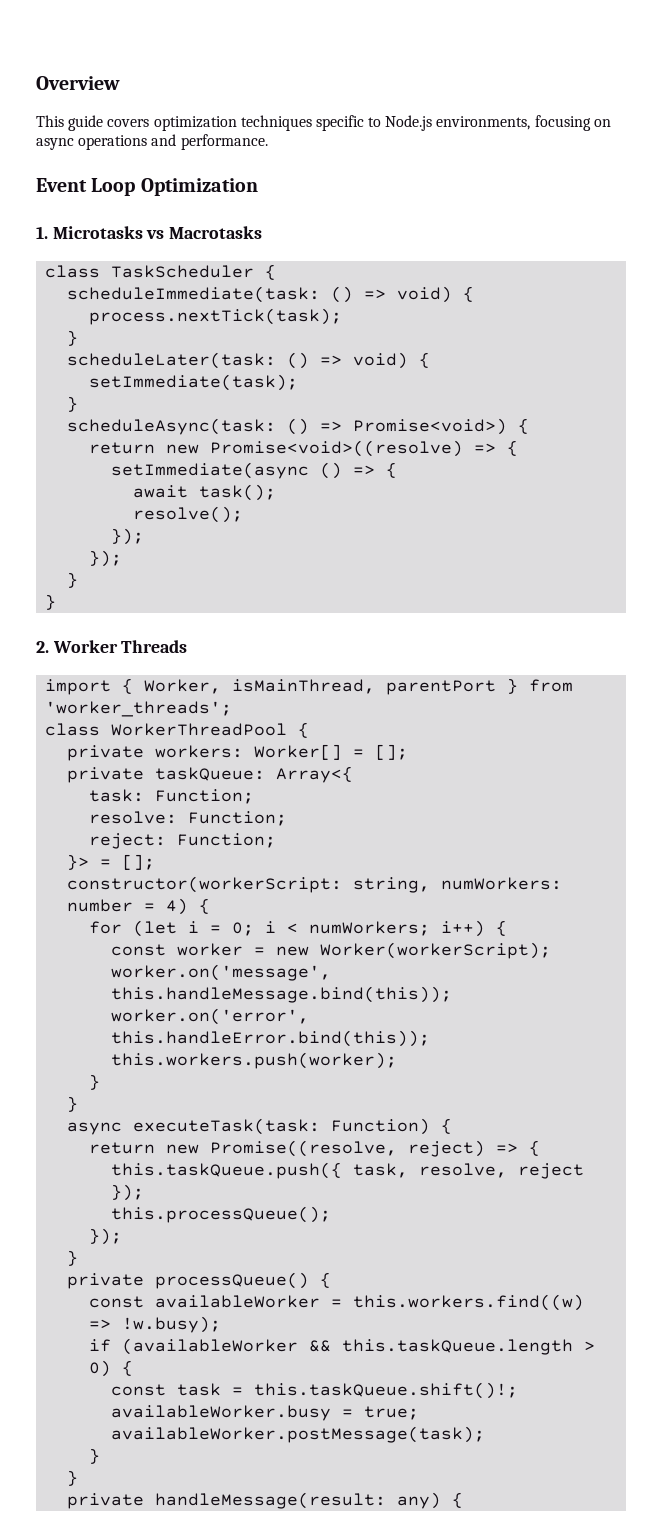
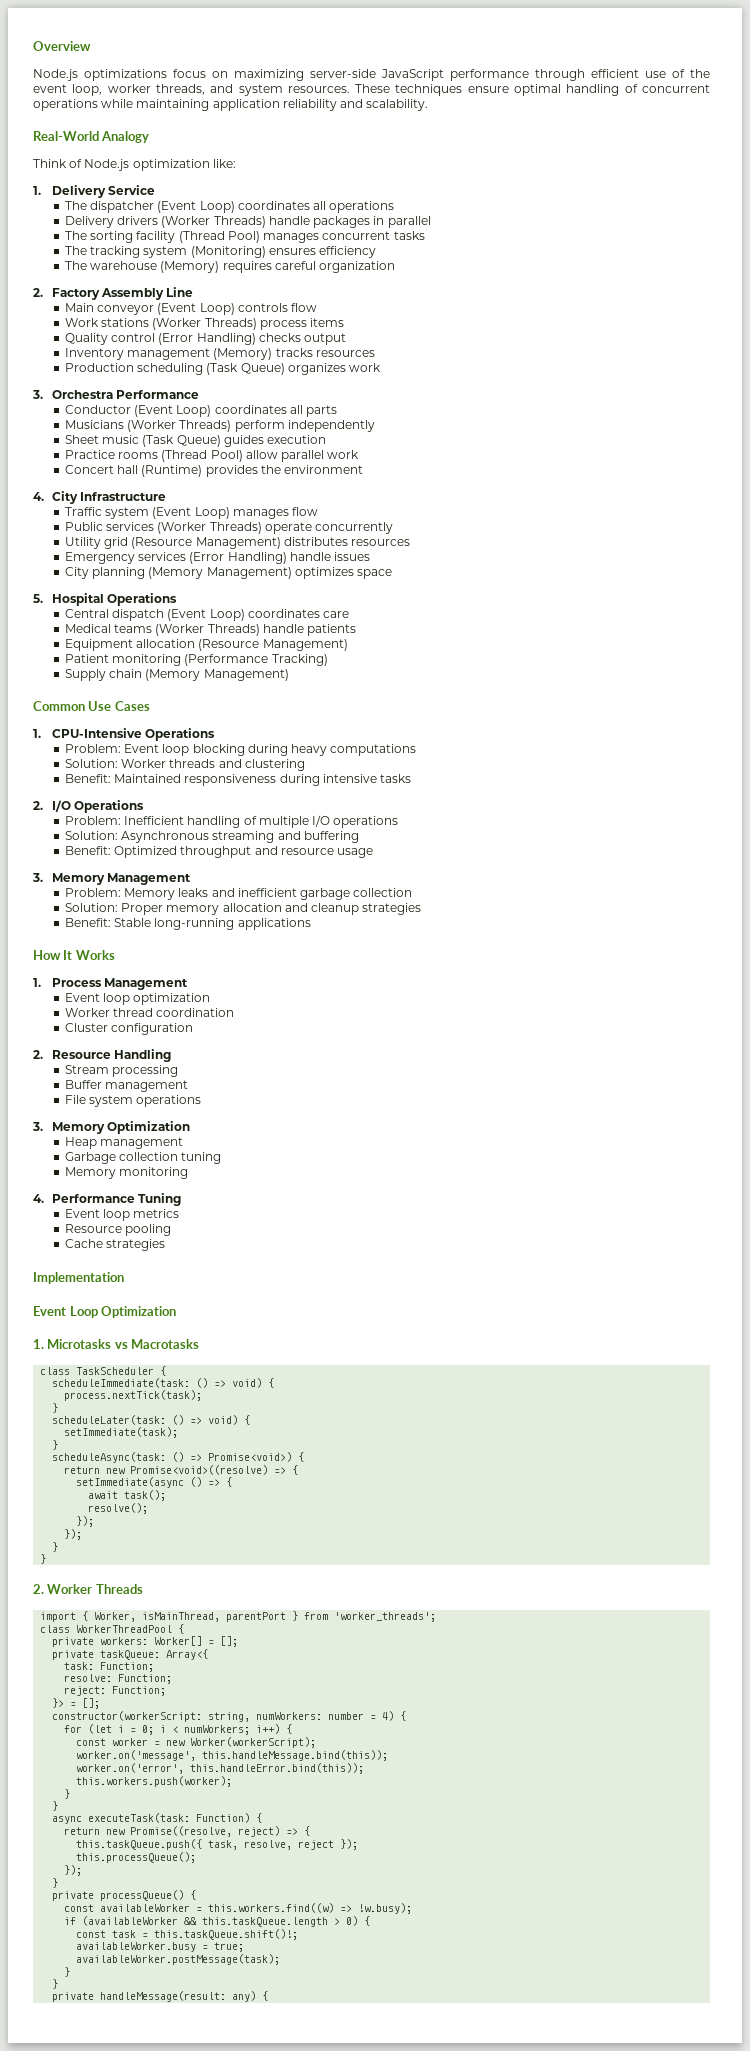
[36,115,611,131] [36,134,268,150] This guide covers optimization techniques specific to Node.js environments, focusing on async operations and performance. -> [33,69,710,81] [33,84,710,96] [33,99,429,111] [33,131,150,143] [33,159,236,171] [33,185,155,198] [64,201,395,213] [64,216,431,228] [64,231,425,243] [64,246,377,258] [64,261,396,273] [33,287,194,300] [64,303,318,315] [64,318,345,330] [64,333,347,345] [64,348,375,360] [64,363,382,375] [32,390,199,399] [64,405,338,417] [64,420,375,432] [64,435,327,447] [64,450,360,462] [64,465,364,477] [33,491,166,504] [64,507,319,519] [64,522,394,534] [64,537,411,549] [64,552,371,564] [64,567,393,579] [33,593,177,606] [64,609,350,621] [64,624,357,636] [64,639,348,651] [64,654,328,666] [64,669,289,681] [33,701,150,711] [33,728,215,741] [64,744,417,756] [64,759,305,771] [64,774,412,786] [33,800,144,813] [64,815,399,828] [64,831,359,843] [64,846,374,858] [32,873,191,885] [64,888,413,900] [64,903,422,915] [64,918,311,930] [33,950,115,960] [33,978,188,990] [64,993,211,1005] [64,1008,235,1017] [64,1023,194,1035] [33,1049,171,1062] [64,1065,179,1077] [64,1080,189,1092] [64,1095,202,1107] [32,1121,190,1134] [64,1137,184,1149] [64,1152,222,1164] [64,1167,189,1179] [33,1193,181,1206] [64,1209,180,1221] [64,1224,172,1236] [64,1239,166,1251] [33,1272,124,1284] Node.js optimizations focus on maximizing server-side JavaScript performance through efficient use of the event loop, worker threads, and system resources. These techniques ensure optimal handling of concurrent operations while maintaining application reliability and scalability. // Real-World Analogy // Think of Node.js optimization like: // 1. Delivery Service // The dispatcher (Event Loop) coordinates all operations // Delivery drivers (Worker Threads) handle packages in parallel // The sorting facility (Thread Pool) manages concurrent tasks // The tracking system (Monitoring) ensures efficiency // The warehouse (Memory) requires careful organization // 2. Factory Assembly Line // Main conveyor (Event Loop) controls flow // Work stations (Worker Threads) process items // Quality control (Error Handling) checks output // Inventory management (Memory) tracks resources // Production scheduling (Task Queue) organizes work // 3. Orchestra Performance // Conductor (Event Loop) coordinates all parts // Musicians (Worker Threads) perform independently // Sheet music (Task Queue) guides execution // Practice rooms (Thread Pool) allow parallel work // Concert hall (Runtime) provides the environment // 4. City Infrastructure // Traffic system (Event Loop) manages flow // Public services (Worker Threads) operate concurrently // Utility grid (Resource Management) distributes resources // Emergency services (Error Handling) handle issues // City planning (Memory Management) optimizes space // 5. Hospital Operations // Central dispatch (Event Loop) coordinates care // Medical teams (Worker Threads) handle patients // Equipment allocation (Resource Management) // Patient monitoring (Performance Tracking) // Supply chain (Memory Management) // Common Use Cases // 1. CPU-Intensive Operations // Problem: Event loop blocking during heavy computations // Solution: Worker threads and clustering // Benefit: Maintained responsiveness during intensive tasks // 2. I/O Operations // Problem: Inefficient handling of multiple I/O operations // Solution: Asynchronous streaming and buffering // Benefit: Optimized throughput and resource usage // 3. Memory Management // Problem: Memory leaks and inefficient garbage collection // Solution: Proper memory allocation and cleanup strategies // Benefit: Stable long-running applications // How It Works // 1. Process Management // Event loop optimization // Worker thread coordination // Cluster configuration // 2. Resource Handling // Stream processing // Buffer management // File system operations // 3. Memory Optimization // Heap management // Garbage collection tuning // Memory monitoring // 4. Performance Tuning // Event loop metrics // Resource pooling // Cache strategies // Implementation

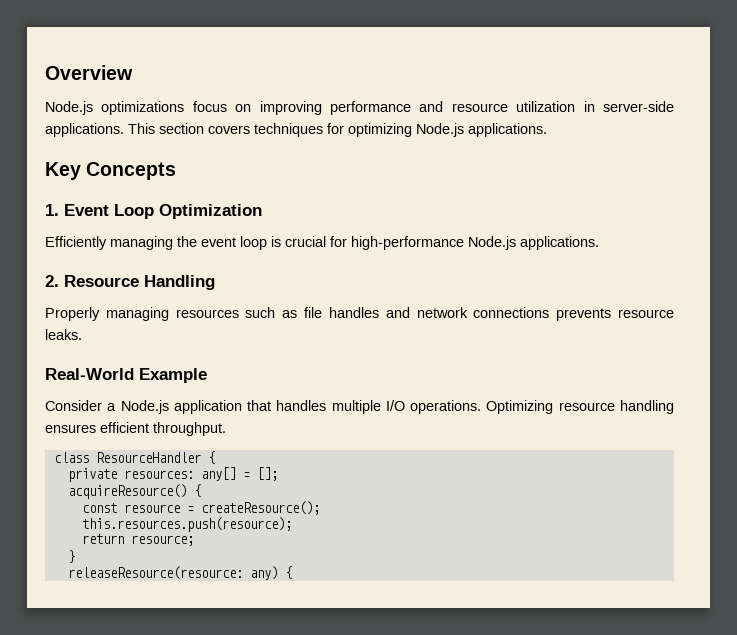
[234,69,710,81] [33,84,710,96] [33,99,429,111] [33,131,150,143] [33,159,236,171] [33,185,155,198] [64,201,395,213] [64,216,431,228] [64,231,425,243] [64,246,377,258] [64,261,396,273] [33,287,194,300] [64,303,318,315] [64,318,345,330] [64,333,347,345] [64,348,375,360] [64,363,382,375] [32,390,199,399] [64,405,338,417] [64,420,375,432] [64,435,327,447] [64,450,360,462] [64,465,364,477] [33,491,166,504] [64,507,319,519] [64,522,394,534] [64,537,411,549] [64,552,371,564] [64,567,393,579] [33,593,177,606] [64,609,350,621] [64,624,357,636] [64,639,348,651] [64,654,328,666] [64,669,289,681] [33,701,150,711] [33,728,215,741] [64,744,417,756] [64,759,305,771] [64,774,412,786] [33,800,144,813] [64,815,399,828] [64,831,359,843] [64,846,374,858] [32,873,191,885] [64,888,413,900] [64,903,422,915] [64,918,311,930] [33,950,115,960] [33,978,188,990] [64,993,211,1005] [64,1008,235,1017] [64,1023,194,1035] [33,1049,171,1062] [64,1065,179,1077] [64,1080,189,1092] [64,1095,202,1107] [32,1121,190,1134] [64,1137,184,1149] [64,1152,222,1164] [64,1167,189,1179] [33,1193,181,1206] [64,1209,180,1221] [64,1224,172,1236] [64,1239,166,1251] [33,1272,124,1284] [33,1306,177,1318] [33,1339,200,1349] [40,1366,167,1376] [52,1378,275,1388] [64,1390,203,1401] [52,1403,59,1413] [52,1415,251,1425] [64,1427,179,1438] [52,1440,59,1450] [52,1452,305,1463] [64,1465,299,1475] [76,1477,233,1488] [88,1490,167,1501] [88,1503,149,1514] [76,1516,95,1527] [64,1529,83,1540] [52,1542,59,1552] [40,1554,47,1564] [33,1584,143,1594] [40,1611,437,1622] [40,1624,185,1634] [52,1636,239,1647] [52,1649,209,1660] [64,1662,155,1672] [64,1674,173,1684] [64,1686,167,1696] [52,1698,101,1709] [52,1711,407,1722] [64,1724,293,1735] [76,1737,317,1748] [76,1750,389,1761] [76,1763,365,1774] [76,1776,233,1787] [64,1789,71,1799] [52,1801,59,1811] [52,1813,263,1824] [64,1826,311,1837] [76,1839,359,1850] [76,1852,197,1863] [64,1865,83,1876] [52,1878,59,1888] [52,1890,197,1901] [64,1903,413,1914] [64,1916,371,1927] [76,1929,299,1940] [76,1942,245,1952] [76,1954,281,1965] [64,1967,71,1977] [52,1979,59,1989] [52,1991,227,2002] maximizing server-side JavaScript performance through efficient use of the event loop, worker threads, and system resources. These techniques ensure optimal handling of concurrent operations while maintaining application reliability and scalability. // Real-World Analogy // Think of Node.js optimization like: // 1. Delivery Service // The dispatcher (Event Loop) coordinates all operations // Delivery drivers (Worker Threads) handle packages in parallel // The sorting facility (Thread Pool) manages concurrent tasks // The tracking system (Monitoring) ensures efficiency // The warehouse (Memory) requires careful organization // 2. Factory Assembly Line // Main conveyor (Event Loop) controls flow // Work stations (Worker Threads) process items // Quality control (Error Handling) checks output // Inventory management (Memory) tracks resources // Production scheduling (Task Queue) organizes work // 3. Orchestra Performance // Conductor (Event Loop) coordinates all parts // Musicians (Worker Threads) perform independently // Sheet music (Task Queue) guides execution // Practice rooms (Thread Pool) allow parallel work // Concert hall (Runtime) provides the environment // 4. City Infrastructure // Traffic system (Event Loop) manages flow // Public services (Worker Threads) operate concurrently // Utility grid (Resource Management) distributes resources // Emergency services (Error Handling) handle issues // City planning (Memory Management) optimizes space // 5. Hospital Operations // Central dispatch (Event Loop) coordinates care // Medical teams (Worker Threads) handle patients // Equipment allocation (Resource Management) // Patient monitoring (Performance Tracking) // Supply chain (Memory Management) // Common Use Cases // 1. CPU-Intensive Operations // Problem: Event loop blocking during heavy computations // Solution: Worker threads and clustering // Benefit: Maintained responsiveness during intensive tasks // 2. I/O Operations // Problem: Inefficient handling of multiple I/O operations // Solution: Asynchronous streaming and buffering // Benefit: Optimized throughput and resource usage // 3. Memory Management // Problem: Memory leaks and inefficient garbage collection // Solution: Proper memory allocation and cleanup strategies // Benefit: Stable long-running applications // How It Works // 1. Process Management // Event loop optimization // Worker thread coordination // Cluster configuration // 2. Resource Handling // Stream processing // Buffer management // File system operations // 3. Memory Optimization // Heap management // Garbage collection tuning // Memory monitoring // 4. Performance Tuning // Event loop metrics // Resource pooling // Cache strategies // Implementation // Event Loop Optimization // 1. Microtasks vs Macrotasks // class TaskScheduler { // scheduleImmediate(task: () => void) { // process.nextTick(task); // } // scheduleLater(task: () => void) { // setImmediate(task); // } // scheduleAsync(task: () => Promise<void>) { // return new Promise<void>((resolve) => { // setImmediate(async () => { // await task(); // resolve(); // }); // }); // } // } // 2. Worker Threads // import { Worker, isMainThread, parentPort } from 'worker_threads'; // class WorkerThreadPool { // private workers: Worker[] = []; // private taskQueue: Array<{ // task: Function; // resolve: Function; // reject: Function; // }> = []; // constructor(workerScript: string, numWorkers: number = 4) { // for (let i = 0; i < numWorkers; i++) { // const worker = new Worker(workerScript); // worker.on('message', this.handleMessage.bind(this)); // worker.on('error', this.handleError.bind(this)); // this.workers.push(worker); // } // } // async executeTask(task: Function) { // return new Promise((resolve, reject) => { // this.taskQueue.push({ task, resolve, reject }); // this.processQueue(); // }); // } // private processQueue() { // const availableWorker = this.workers.find((w) => !w.busy); // if (availableWorker && this.taskQueue.length > 0) { // const task = this.taskQueue.shift()!; // availableWorker.busy = true; // availableWorker.postMessage(task); // } // } // private handleMessage(result: -> [259,101,674,115] [45,123,547,137] [45,162,177,180] [45,204,262,219] [45,236,599,250] [45,275,215,290] [45,307,674,321] [45,329,82,340] [45,368,207,383] [45,400,674,414] [45,422,226,436] [53,451,215,464] [67,467,278,482] [67,484,201,499] [81,501,320,515] [81,517,292,532] [81,534,194,546] [67,550,75,563] [67,566,243,580] improving performance and resource utilization in server-side applications. This section covers techniques for optimizing Node.js applications. // Key Concepts // 1. Event Loop Optimization // Efficiently managing the event loop is crucial for high-performance Node.js applications. // 2. Resource Handling // Properly managing resources such as file handles and network connections prevents resource leaks. // Real-World Example // Consider a Node.js application that handles multiple I/O operations. Optimizing resource handling ensures efficient throughput. // class ResourceHandler { // private resources: any[] = []; // acquireResource() { // const resource = createResource(); // this.resources.push(resource); // return resource; // } // releaseResource(resource:

